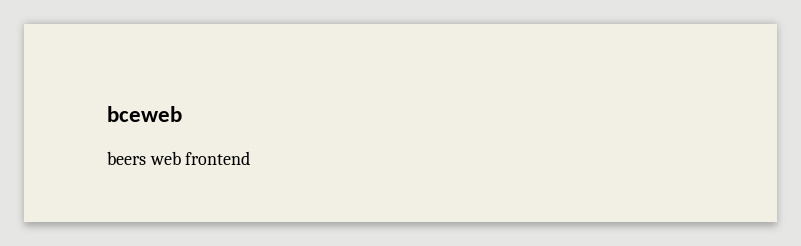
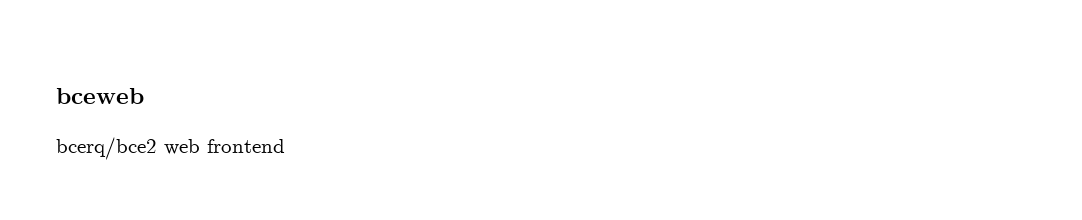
[107,151,146,165] beers -> [56,137,157,160] bcerq/bce2

